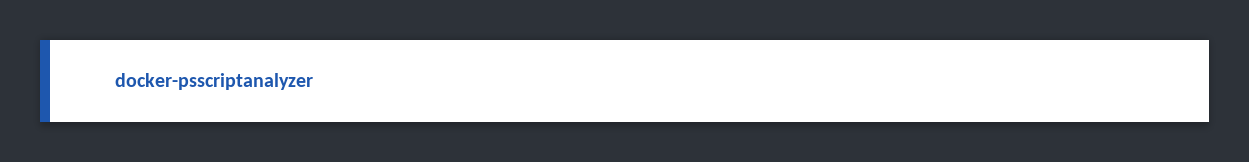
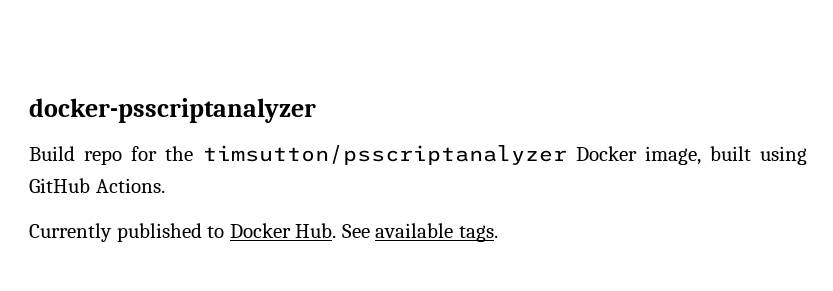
(313, 81) none -> [29,145,807,165] [29,178,165,193] [29,223,498,242] // Build repo for the timsutton/psscriptanalyzer Docker image, built using GitHub Actions. // Currently published to Docker Hub. See available tags.

